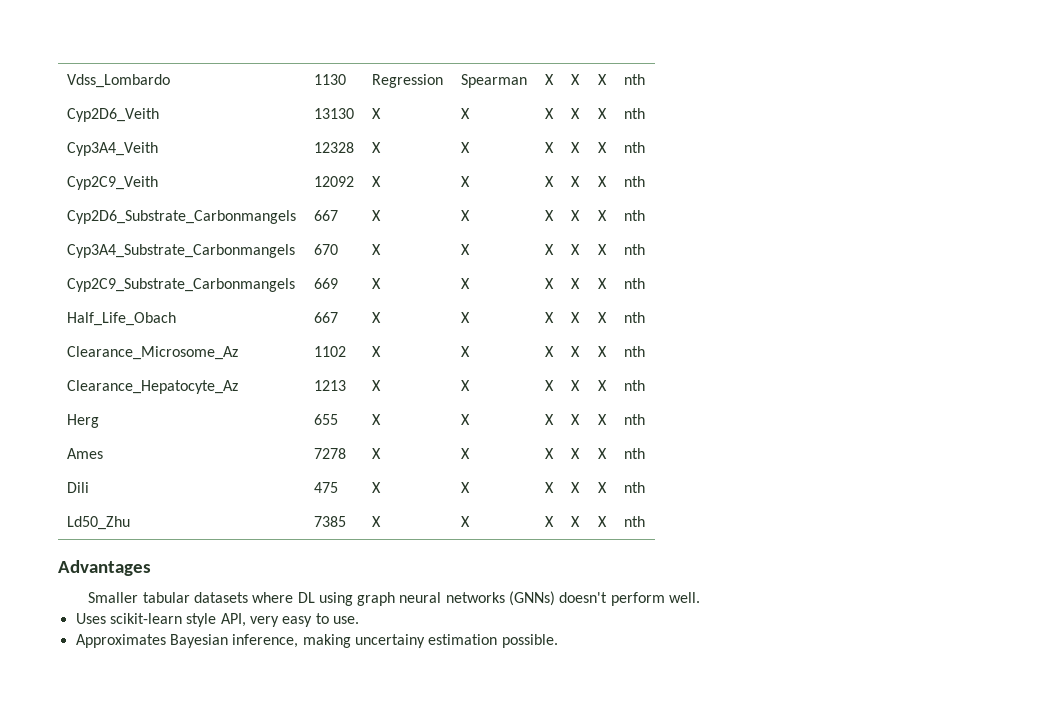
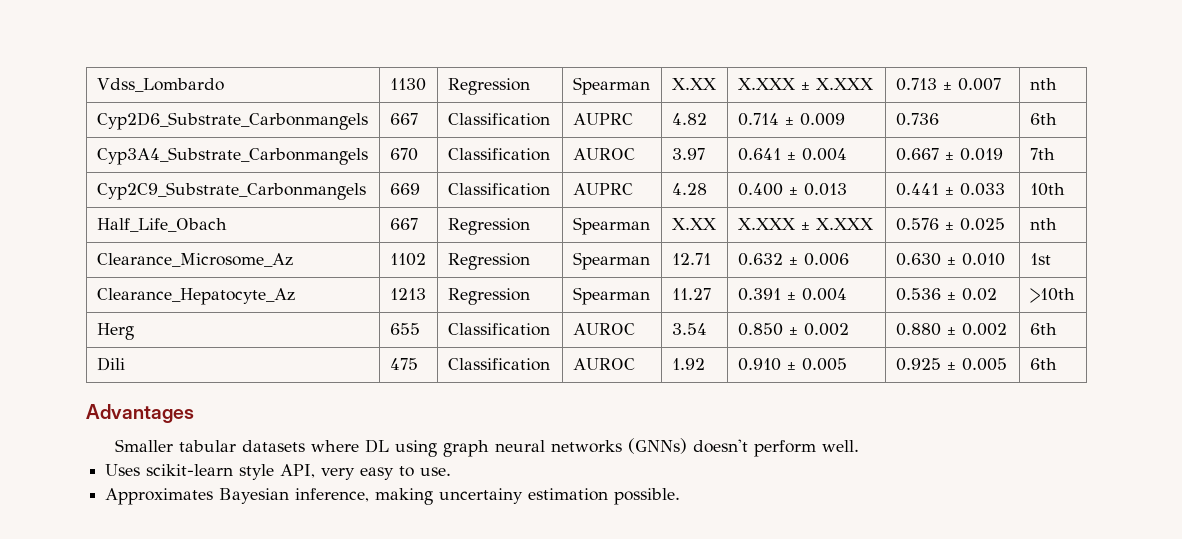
[544,74,554,85] [570,74,580,85] [597,74,607,85] [623,74,645,85] [66,108,159,122] [313,108,354,119] [371,108,381,119] [460,108,470,119] [544,108,554,119] [570,108,580,119] [597,108,607,119] [623,108,645,119] [66,142,158,156] [313,142,354,153] [371,142,381,153] [460,142,470,153] [544,142,554,153] [570,142,580,153] [597,142,607,153] [623,142,645,153] [66,176,158,190] [313,176,354,187] [371,176,381,187] [460,176,470,187] [544,176,554,187] [570,176,580,187] [597,176,607,187] [623,176,645,187] [66,210,296,224] [313,210,338,221] [371,210,381,221] [460,210,470,221] [544,210,554,221] [570,210,580,221] [597,210,607,221] [623,210,645,221] [66,244,295,258] [313,244,338,255] [371,244,381,255] [460,244,470,255] [544,244,554,255] [570,244,580,255] [597,244,607,255] [623,244,645,255] [66,278,295,292] [313,278,338,289] [371,278,381,289] [460,278,470,289] [544,278,554,289] [570,278,580,289] [597,278,607,289] [623,278,645,289] [66,312,176,326] [313,312,338,323] [371,312,381,323] [460,312,470,323] [544,312,554,323] [570,312,580,323] [597,312,607,323] [623,312,645,323] [66,346,238,360] [313,346,346,357] [371,346,381,357] [460,346,470,357] [544,346,554,357] [570,346,580,357] [597,346,607,357] [623,346,645,357] [66,380,238,394] [313,380,346,391] [371,380,381,391] [460,380,470,391] [544,380,554,391] [570,380,580,391] [597,380,607,391] [623,380,645,391] [66,414,99,428] [313,414,338,425] [371,414,381,425] [460,414,470,425] [544,414,554,425] [570,414,580,425] [597,414,607,425] [623,414,645,425] [66,448,103,459] [313,448,346,459] [371,448,381,459] [460,448,470,459] [544,448,554,459] [570,448,580,459] [597,448,607,459] [623,448,645,459] [66,482,89,493] [313,482,338,493] [371,482,381,493] [460,482,470,493] [544,482,554,493] [570,482,580,493] [597,482,607,493] [623,482,645,493] [66,516,130,530] [313,516,346,527] [371,516,381,527] [460,516,470,527] [544,516,554,527] [570,516,580,527] [597,516,607,527] [623,516,645,527] X | X | X | nth // Cyp2D6_Veith | 13130 | X | X | X | X | X | nth // Cyp3A4_Veith | 12328 | X | X | X | X | X | nth // Cyp2C9_Veith | 12092 | X | X | X | X | X | nth // Cyp2D6_Substrate_Carbonmangels | 667 | X | X | X | X | X | nth // Cyp3A4_Substrate_Carbonmangels | 670 | X | X | X | X | X | nth // Cyp2C9_Substrate_Carbonmangels | 669 | X | X | X | X | X | nth // Half_Life_Obach | 667 | X | X | X | X | X | nth // Clearance_Microsome_Az | 1102 | X | X | X | X | X | nth // Clearance_Hepatocyte_Az | 1213 | X | X | X | X | X | nth // Herg | 655 | X | X | X | X | X | nth // Ames | 7278 | X | X | X | X | X | nth // Dili | 475 | X | X | X | X | X | nth // Ld50_Zhu | 7385 | X | X | X | X | X | nth -> [671,78,717,90] [737,78,874,90] [895,78,1001,91] [1029,78,1057,90] [96,112,368,130] [389,113,418,125] [447,113,550,126] [572,113,633,125] [671,113,707,125] [737,113,845,126] [895,113,939,126] [1029,113,1057,125] [96,147,368,165] [389,148,418,161] [447,148,550,161] [572,148,635,160] [671,148,705,160] [737,148,847,161] [895,148,1003,161] [1029,148,1055,160] [96,182,366,200] [389,183,420,195] [447,183,550,196] [572,183,633,195] [671,183,707,195] [737,183,847,196] [895,183,1005,196] [1029,183,1065,196] [96,218,227,232] [389,218,418,230] [447,218,530,235] [572,217,650,235] [671,218,717,230] [737,218,874,230] [895,218,1005,231] [1029,218,1057,230] [96,253,293,267] [389,253,426,266] [447,253,530,270] [572,252,650,270] [671,253,711,265] [737,253,849,266] [895,253,1005,266] [1029,253,1051,265] [96,288,295,305] [389,288,426,300] [447,288,530,305] [572,287,650,305] [671,288,711,300] [737,288,847,301] [895,288,997,301] [1029,288,1075,303] [96,323,134,340] [389,323,420,335] [447,323,550,336] [572,323,635,335] [671,323,707,335] [737,323,849,336] [895,323,1007,336] [1029,323,1057,335] [96,357,125,371] [389,358,418,370] [447,358,550,371] [572,358,635,370] [671,358,705,370] [737,358,847,371] [895,358,1007,371] [1029,358,1057,370] X.XX | X.XXX ± X.XXX | 0.713 ± 0.007 | nth // Cyp2D6_Substrate_Carbonmangels | 667 | Classification | AUPRC | 4.82 | 0.714 ± 0.009 | 0.736 | 6th // Cyp3A4_Substrate_Carbonmangels | 670 | Classification | AUROC | 3.97 | 0.641 ± 0.004 | 0.667 ± 0.019 | 7th // Cyp2C9_Substrate_Carbonmangels | 669 | Classification | AUPRC | 4.28 | 0.400 ± 0.013 | 0.441 ± 0.033 | 10th // Half_Life_Obach | 667 | Regression | Spearman | X.XX | X.XXX ± X.XXX | 0.576 ± 0.025 | nth // Clearance_Microsome_Az | 1102 | Regression | Spearman | 12.71 | 0.632 ± 0.006 | 0.630 ± 0.010 | 1st // Clearance_Hepatocyte_Az | 1213 | Regression | Spearman | 11.27 | 0.391 ± 0.004 | 0.536 ± 0.02 | >10th // Herg | 655 | Classification | AUROC | 3.54 | 0.850 ± 0.002 | 0.880 ± 0.002 | 6th // Dili | 475 | Classification | AUROC | 1.92 | 0.910 ± 0.005 | 0.925 ± 0.005 | 6th

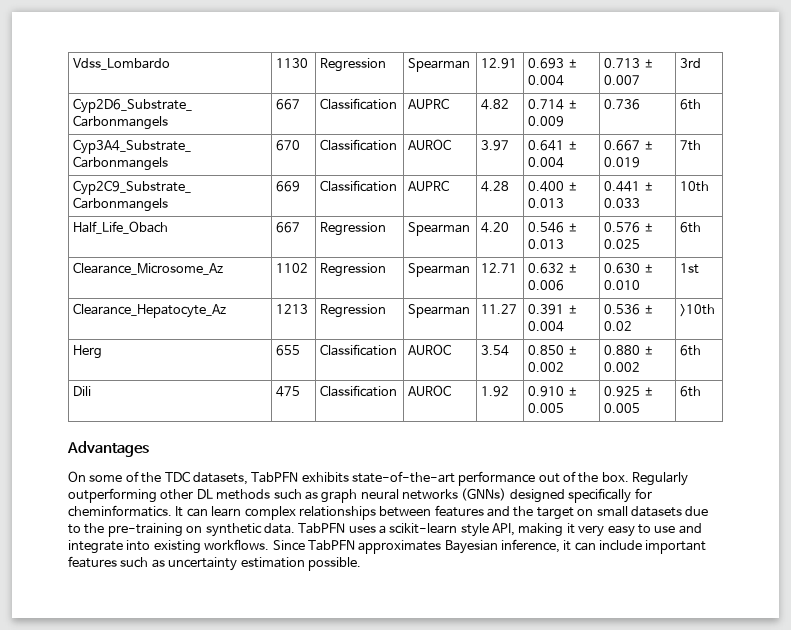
[671,78,717,90] [737,78,874,90] X.XX | X.XXX ± X.XXX -> [481,58,518,69] [528,58,580,69] [528,75,565,86] 12.91 | 0.693 ± 0.004
[1029,78,1057,90] nth -> [680,58,702,68] 3rd
[671,218,717,230] [737,218,874,230] X.XX | X.XXX ± X.XXX -> [481,222,510,233] [528,222,580,233] [528,239,565,249] 4.20 | 0.546 ± 0.013
[1029,218,1057,230] nth -> [680,222,702,233] 6th
[114,438,859,457] [105,464,141,476] Smaller tabular datasets where DL using graph neural networks (GNNs) doesn't perform well. // Uses -> [68,471,689,486] [68,488,652,503] [68,505,709,520] [68,523,386,537] On some of the TDC datasets, TabPFN exhibits state-of-the-art performance out of the box. Regularly outperforming other DL methods such as graph neural networks (GNNs) designed specifically for cheminformatics. It can learn complex relationships between features and the target on small datasets due to the pre-training on synthetic data. TabPFN uses a
(316, 471) none -> [518,523,575,537] making it
[420,467,452,476] [105,488,524,505] use. // Approximates Bayesian inference, making uncertainy -> [654,523,702,534] [68,539,707,554] [68,556,238,571] use and integrate into existing workflows. Since TabPFN approximates Bayesian inference, it can include important features such as uncertainty

